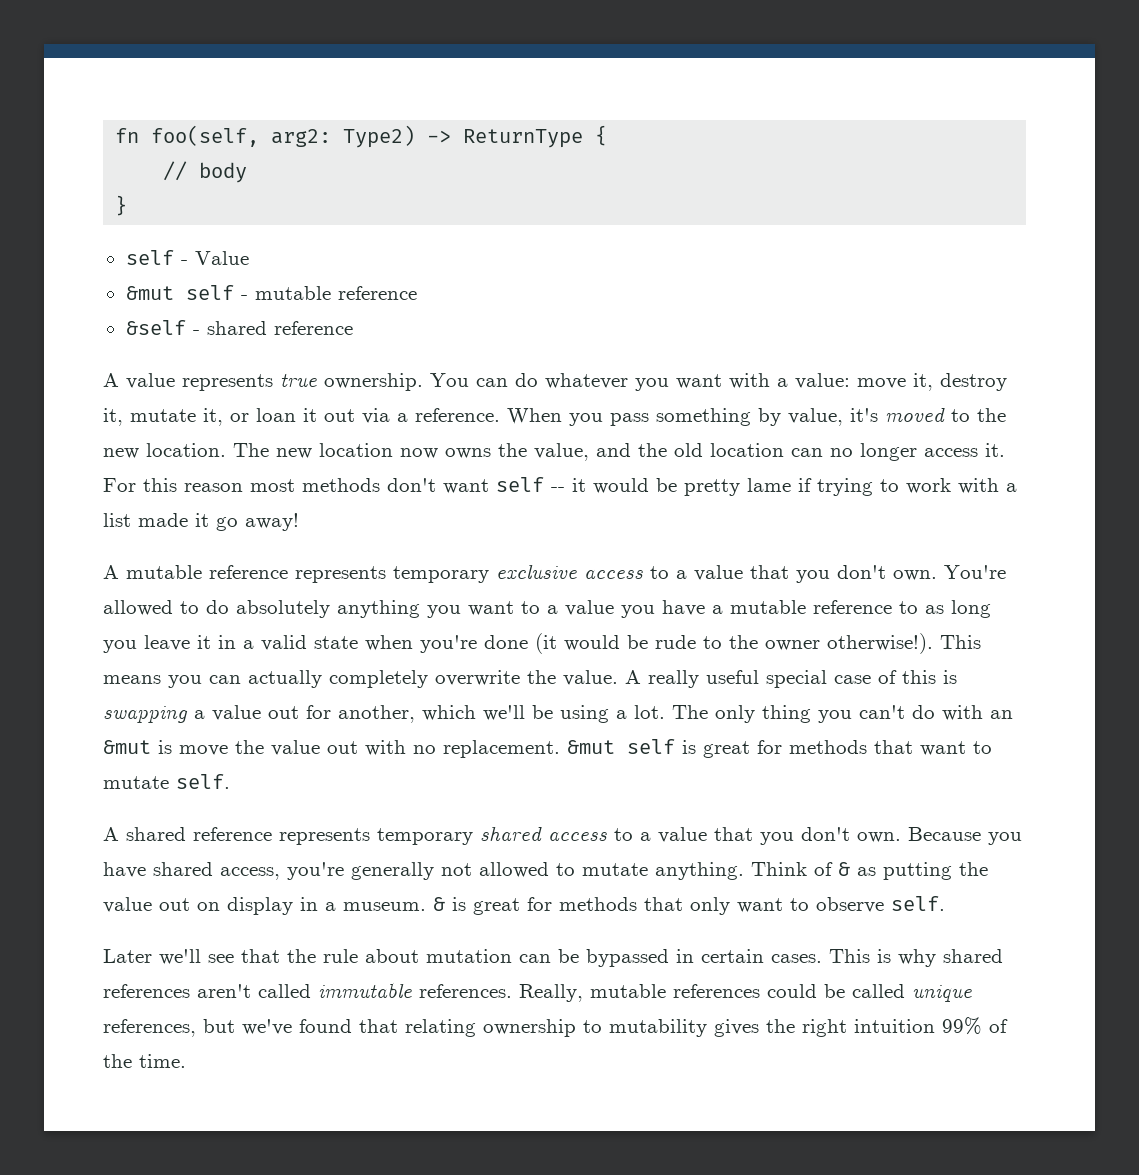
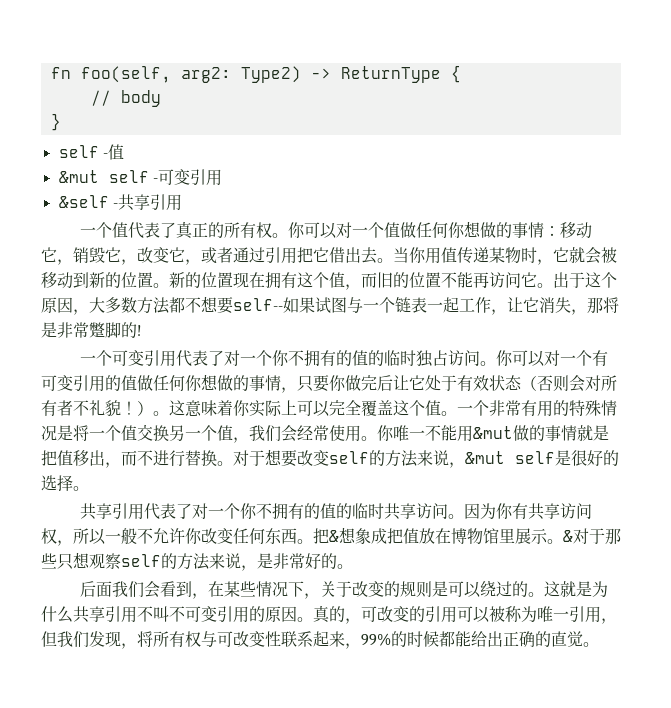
[194,251,249,265] Value -> [107,144,124,160] 值
[254,286,417,300] mutable reference -> [157,169,222,186] 可变引用
[206,321,353,335] [103,373,1007,391] [103,407,1006,426] [103,443,1005,461] [103,477,1017,496] [103,513,299,531] [103,564,1006,583] [103,600,991,618] [103,633,981,654] [103,670,957,688] [103,705,1013,723] [103,739,992,758] [103,774,230,789] [103,826,1022,845] [103,862,988,880] [103,896,945,915] [103,949,1003,967] [103,982,972,1002] [103,1017,1008,1037] [103,1054,186,1068] shared reference // A value represents true ownership. You can do whatever you want with a value: move it, destroy it, mutate it, or loan it out via a reference. When you pass something by value, it's moved to the new location. The new location now owns the value, and the old location can no longer access it. For this reason most methods don't want self -- it would be pretty lame if trying to work with a list made it go away! // A mutable reference represents temporary exclusive access to a value that you don't own. You're allowed to do absolutely anything you want to a value you have a mutable reference to as long you leave it in a valid state when you're done (it would be rude to the owner otherwise!). This means you can actually completely overwrite the value. A really useful special case of this is swapping a value out for another, which we'll be using a lot. The only thing you can't do with an &mut is move the value out with no replacement. &mut self is great for methods that want to mutate self. // A shared reference represents temporary shared access to a value that you don't own. Because you have shared access, you're generally not allowed to mutate anything. Think of & as putting the value out on display in a museum. & is great for methods that only want to observe self. // Later we'll see that the rule about mutation can be bypassed in certain cases. This is why shared references aren't called immutable references. Really, mutable references could be called unique references, but we've found that relating ownership to mutability gives the right intuition 99% of the time. -> [117,194,182,211] [79,221,592,239] [41,247,617,265] [41,272,617,290] [41,296,619,315] [41,322,142,338] [79,350,608,367] [41,374,617,393] [41,400,617,417] [41,424,609,443] [41,449,619,468] [41,475,89,491] [79,503,592,520] [41,527,621,546] [41,552,353,571] [79,580,608,599] [41,605,617,624] [41,631,599,649] 共享引用 // 一个值代表了真正的所有权。你可以对一个值做任何你想做的事情：移动它，销毁它，改变它，或者通过引用把它借出去。当你用值传递某物时，它就会被移动到新的位置。新的位置现在拥有这个值，而旧的位置不能再访问它。出于这个原因，大多数方法都不想要self--如果试图与一个链表一起工作，让它消失，那将是非常蹩脚的! // 一个可变引用代表了对一个你不拥有的值的临时独占访问。你可以对一个有可变引用的值做任何你想做的事情，只要你做完后让它处于有效状态（否则会对所有者不礼貌！）。这意味着你实际上可以完全覆盖这个值。一个非常有用的特殊情况是将一个值交换另一个值，我们会经常使用。你唯一不能用&mut做的事情就是把值移出，而不进行替换。对于想要改变self的方法来说，&mut self是很好的选择。 // 共享引用代表了对一个你不拥有的值的临时共享访问。因为你有共享访问权，所以一般不允许你改变任何东西。把&想象成把值放在博物馆里展示。&对于那些只想观察self的方法来说，是非常好的。 // 后面我们会看到，在某些情况下，关于改变的规则是可以绕过的。这就是为什么共享引用不叫不可变引用的原因。真的，可改变的引用可以被称为唯一引用，但我们发现，将所有权与可改变性联系起来，99%的时候都能给出正确的直觉。

